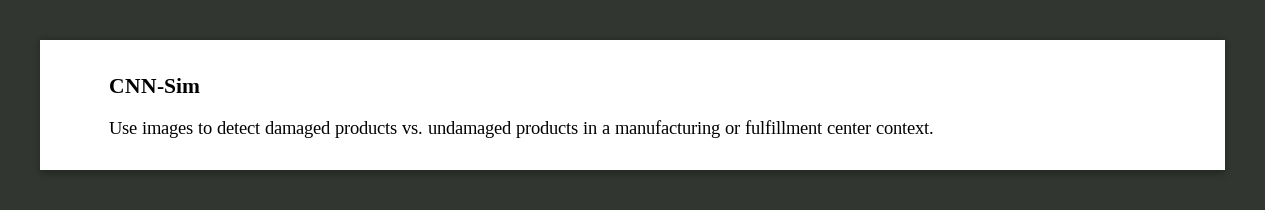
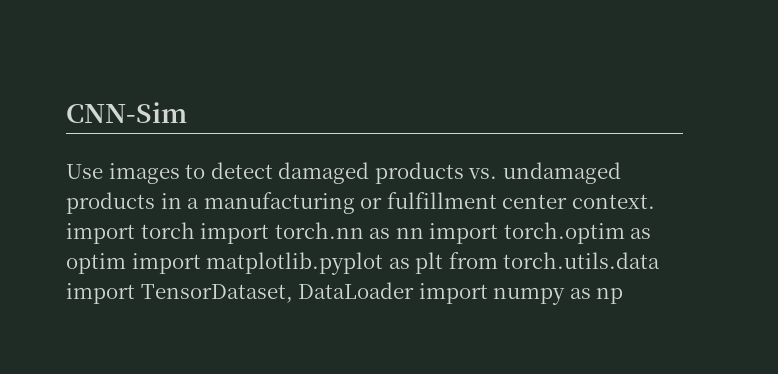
(934, 128) none -> [66,222,652,244] [66,252,661,275] [66,282,624,305] import torch import torch.nn as nn import torch.optim as optim import matplotlib.pyplot as plt from torch.utils.data import TensorDataset, DataLoader import numpy as np

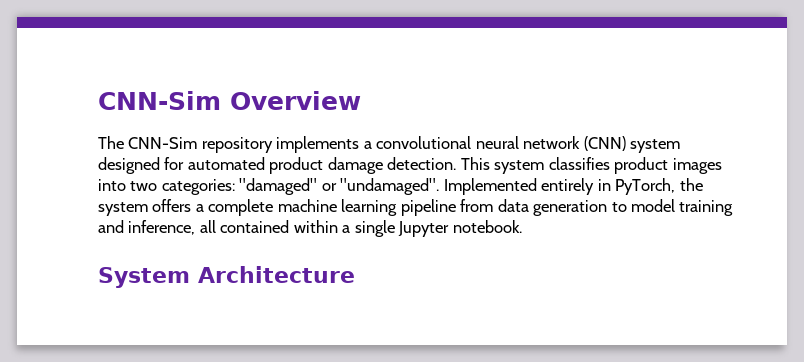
[66,102,187,123] [66,162,621,184] [66,192,655,214] [66,222,652,244] [66,252,661,275] [66,282,624,305] CNN-Sim // Use images to detect damaged products vs. undamaged products in a manufacturing or fulfillment center context. import torch import torch.nn as nn import torch.optim as optim import matplotlib.pyplot as plt from torch.utils.data import TensorDataset, DataLoader import numpy as np -> [98,91,361,110] [98,136,681,153] [98,157,722,174] [98,178,703,195] [98,199,734,216] [98,220,522,237] [98,266,355,288] CNN-Sim Overview // The CNN-Sim repository implements a convolutional neural network (CNN) system designed for automated product damage detection. This system classifies product images into two categories: "damaged" or "undamaged". Implemented entirely in PyTorch, the system offers a complete machine learning pipeline from data generation to model training and inference, all contained within a single Jupyter notebook. // System Architecture

